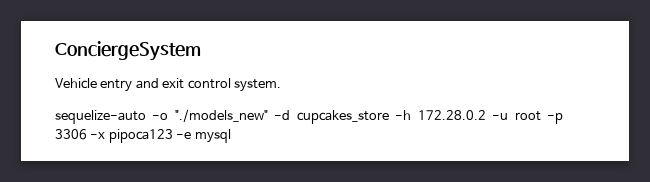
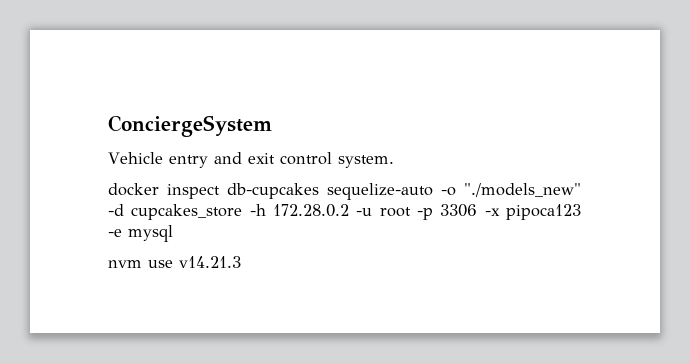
(281, 85) none -> [108,183,319,199] docker inspect db-cupcakes
(231, 136) none -> [108,256,241,268] // nvm use v14.21.3

